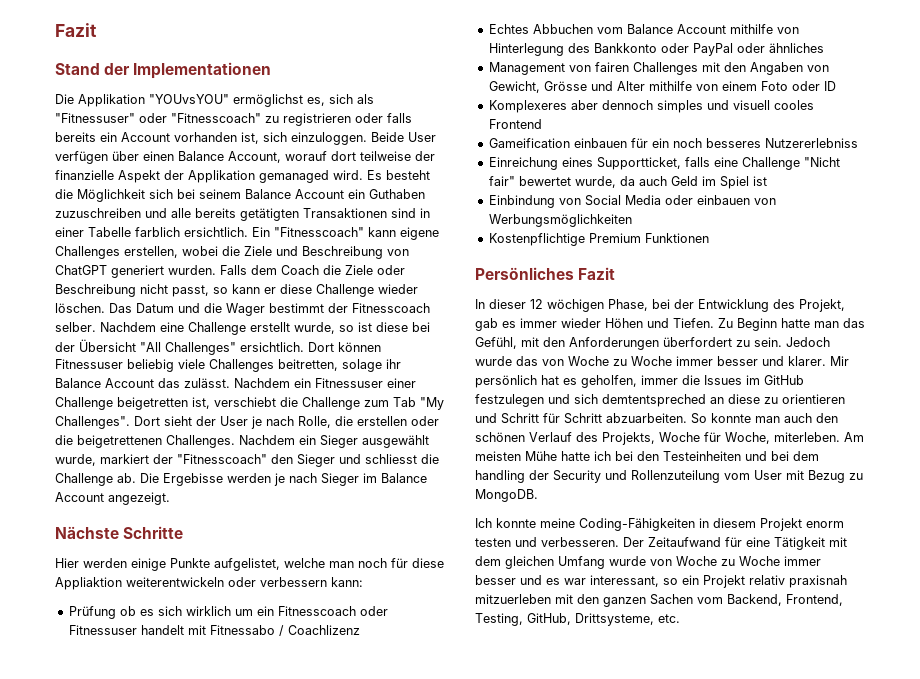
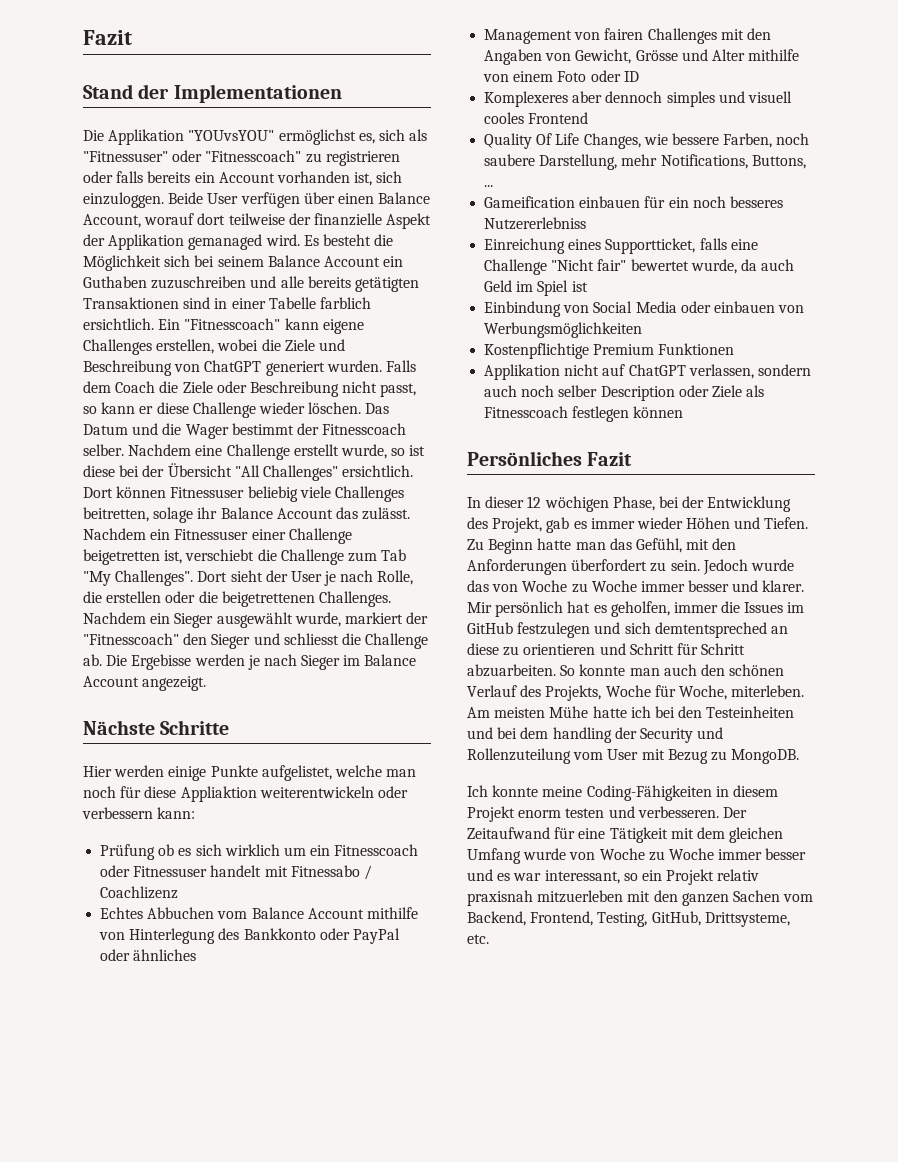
(542, 124) none -> [484,133,810,149] [484,154,806,170] [484,185,494,187] // Quality Of Life Changes, wie bessere Farben, noch saubere Darstellung, mehr Notifications, Buttons, ...
(709, 238) none -> [484,364,811,380] [484,385,765,401] [484,406,684,422] // Applikation nicht auf ChatGPT verlassen, sondern auch noch selber Description oder Ziele als Fitnesscoach festlegen können

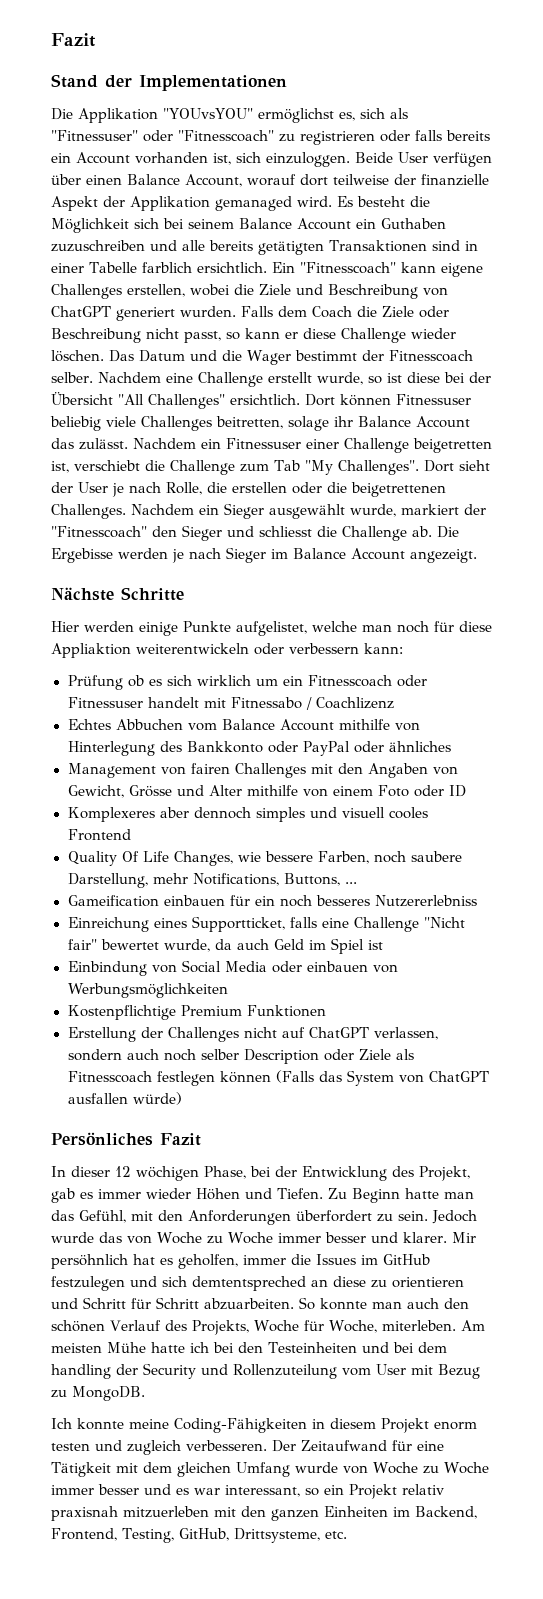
[484,364,561,380] Applikation -> [67,1027,239,1042] Erstellung der Challenges
(684, 412) none -> [275,1070,489,1086] [67,1092,182,1105] (Falls das System von ChatGPT ausfallen würde)
[495,601,564,617] persönlich -> [51,1254,128,1269] persöhnlich
(635, 812) none -> [127,1440,181,1455] zugleich
[732,890,814,902] Sachen vom -> [324,1506,410,1517] Einheiten im

